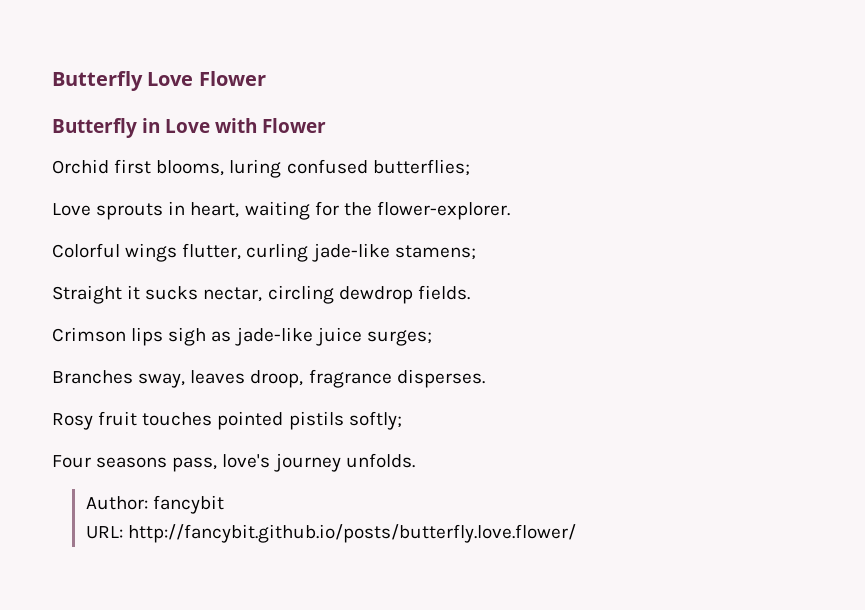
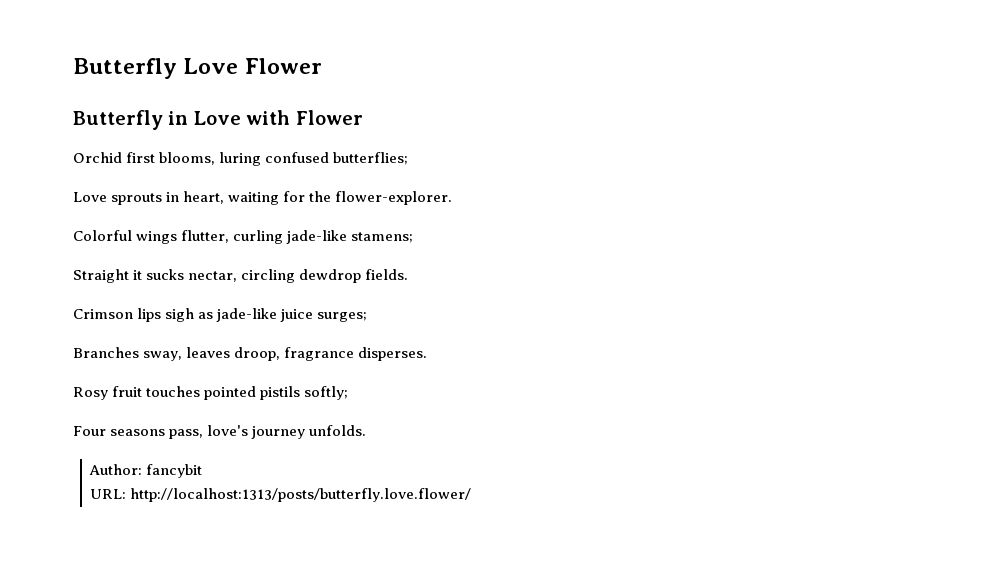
[127,524,576,543] http://fancybit.github.io/posts/butterfly.love.flower/ -> [130,488,472,502] http://localhost:1313/posts/butterfly.love.flower/

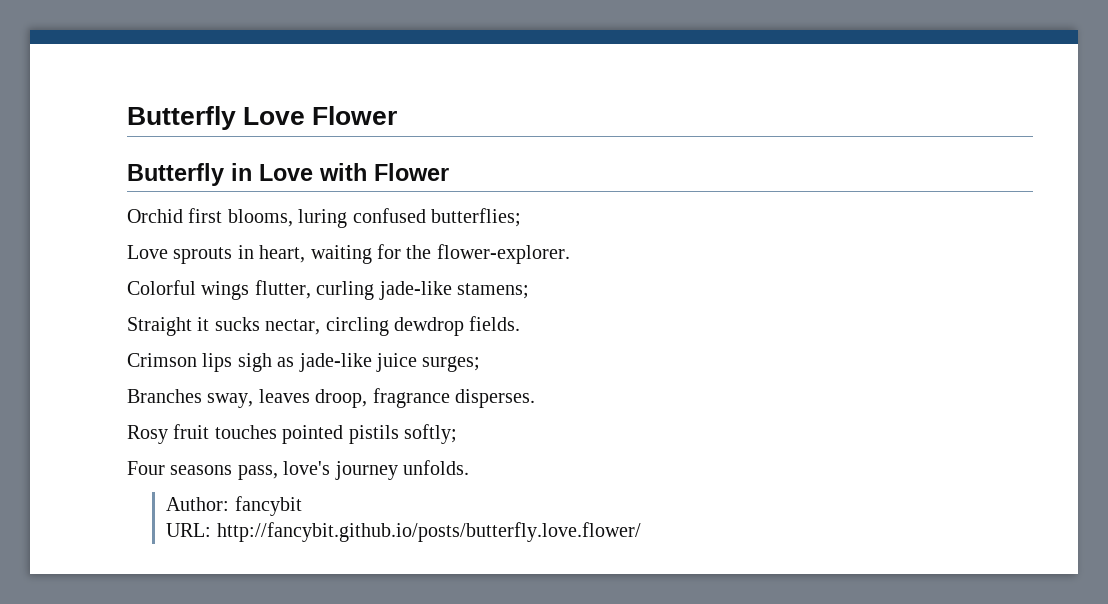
[130,488,472,502] http://localhost:1313/posts/butterfly.love.flower/ -> [216,522,641,542] http://fancybit.github.io/posts/butterfly.love.flower/

